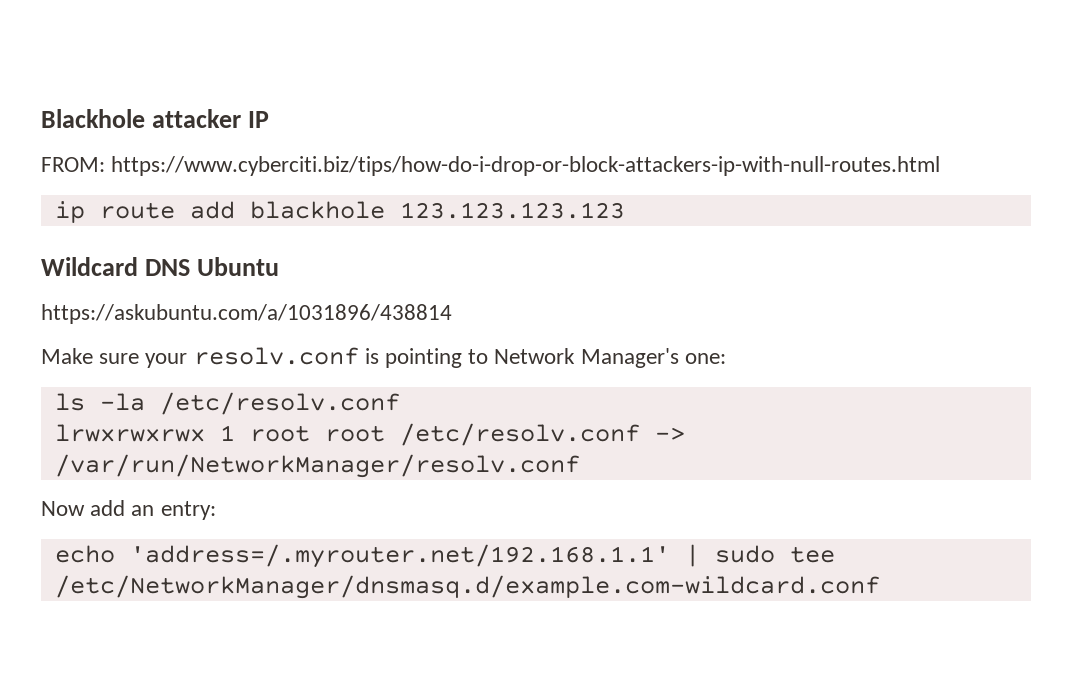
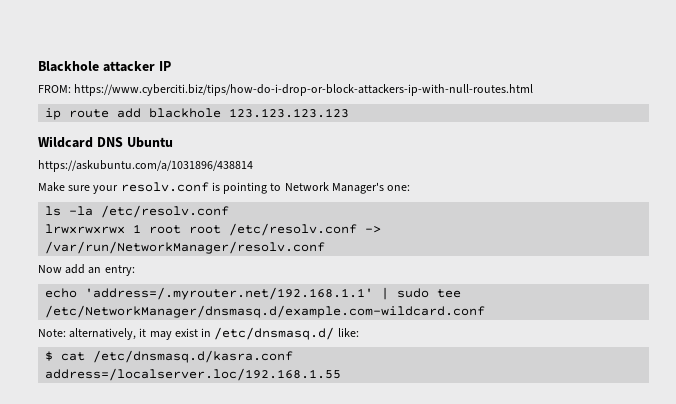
(880, 587) none -> [38,327,359,340] [45,350,294,363] [45,368,342,381] // Note: alternatively, it may exist in /etc/dnsmasq.d/ like: // $ cat /etc/dnsmasq.d/kasra.conf // address=/localserver.loc/192.168.1.55

